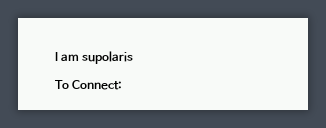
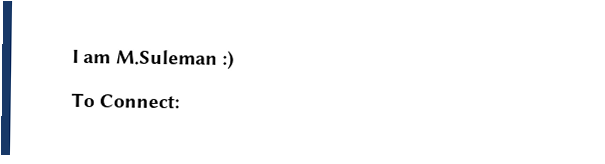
[82,51,134,64] supolaris -> [115,49,235,70] M.Suleman :)

